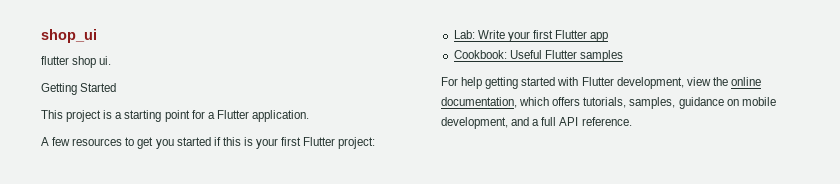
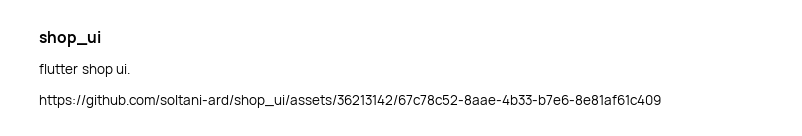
[41,83,117,95] [41,110,309,122] [41,137,376,149] [453,30,609,42] [453,50,623,62] [441,77,761,89] [441,97,776,109] [441,117,632,129] Getting Started // This project is a starting point for a Flutter application. // A few resources to get you started if this is your first Flutter project: // Lab: Write your first Flutter app // Cookbook: Useful Flutter samples // For help getting started with Flutter development, view the online documentation, which offers tutorials, samples, guidance on mobile development, and a full API reference. -> [39,95,661,108] https://github.com/soltani-ard/shop_ui/assets/36213142/67c78c52-8aae-4b33-b7e6-8e81af61c409

